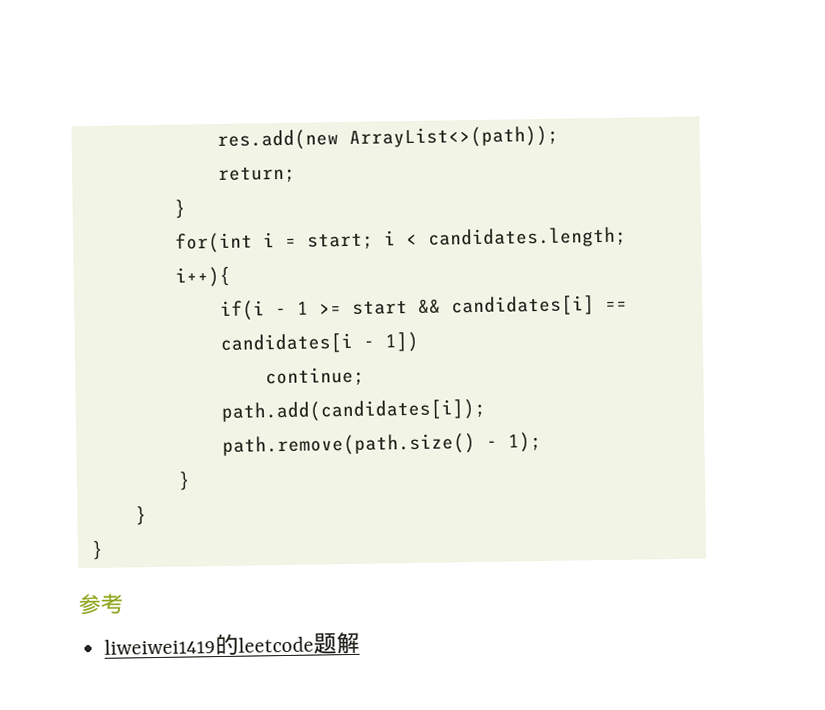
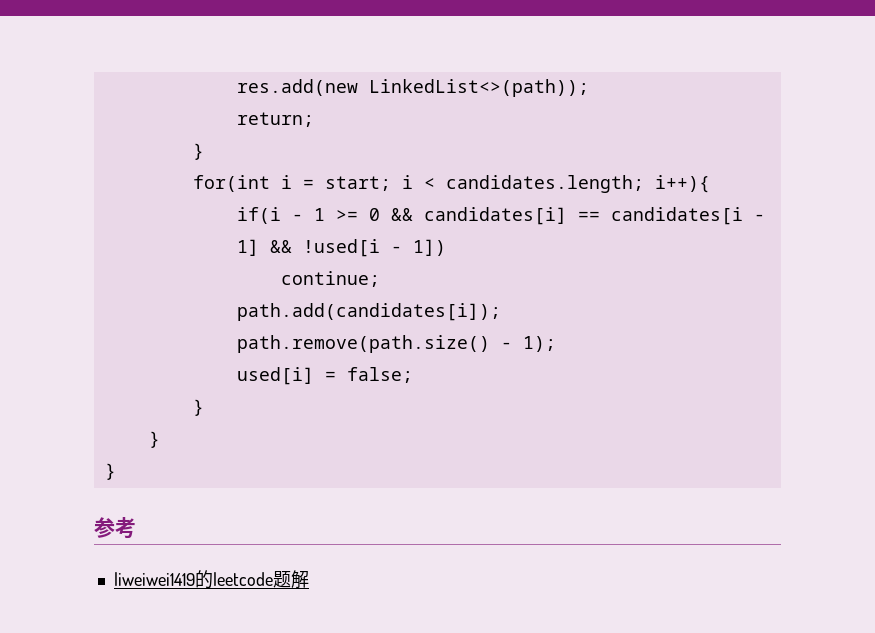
[348,125,559,149] ArrayList<>(path)); -> [368,79,589,97] LinkedList<>(path));
[351,300,408,315] start -> [368,208,380,221] 0
(375, 344) none -> [236,239,402,257] 1] && !used[i -
(542, 442) none -> [236,367,413,385] // used[i] = false;

